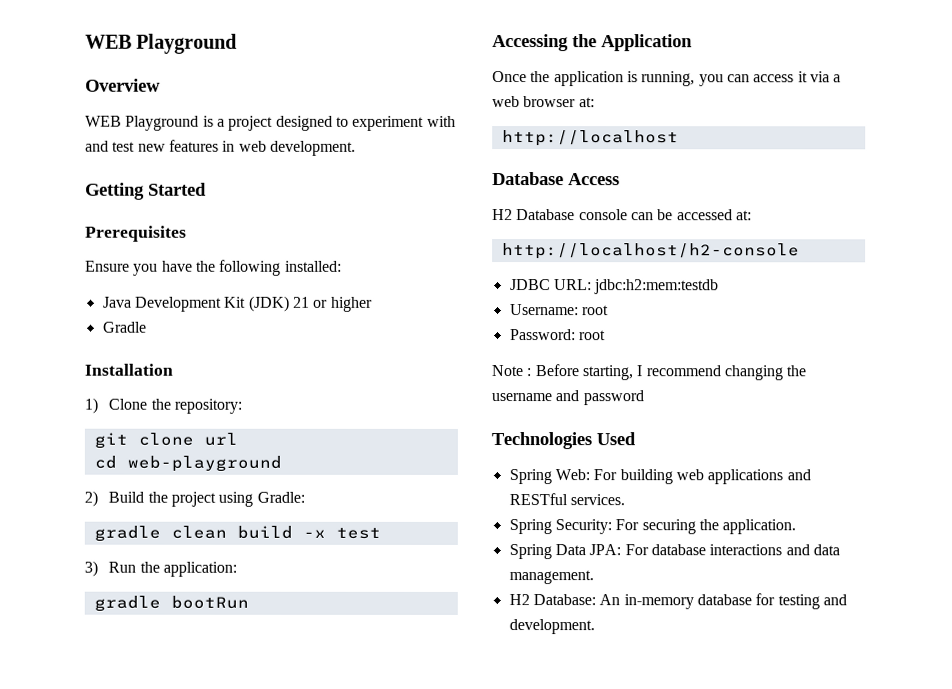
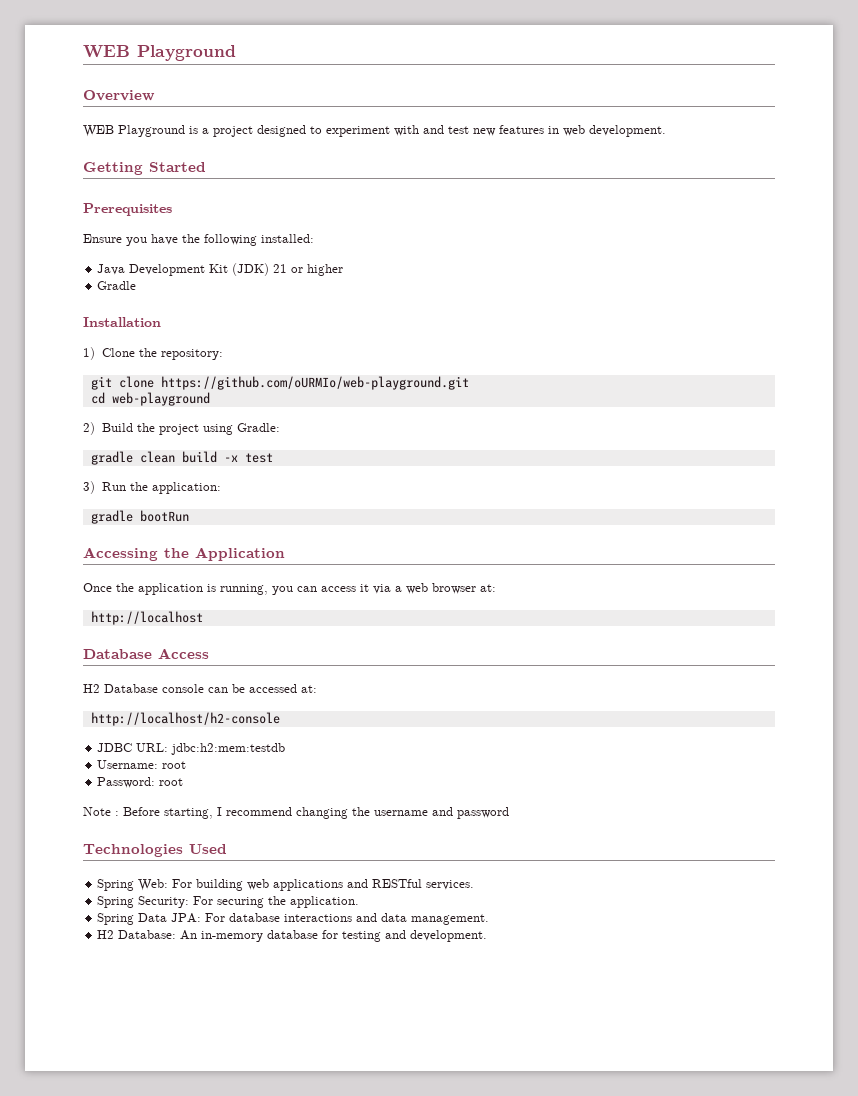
[203,432,238,446] url -> [160,376,469,390] https://github.com/oURMIo/web-playground.git

